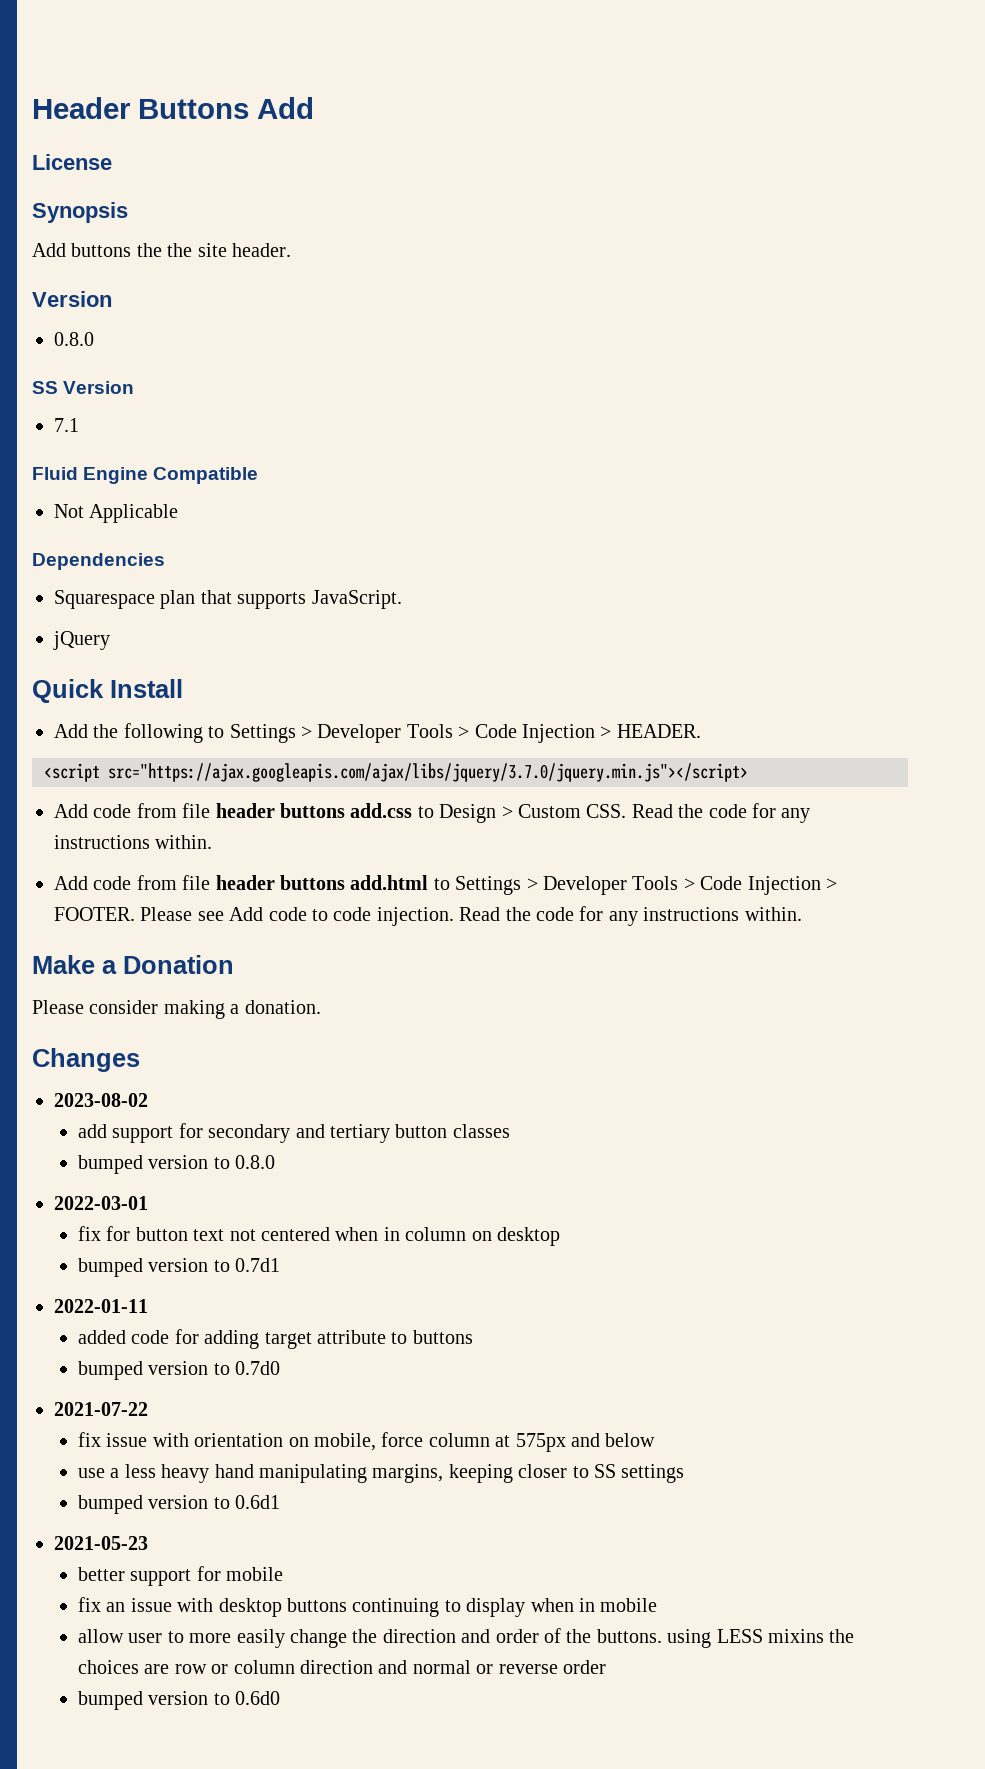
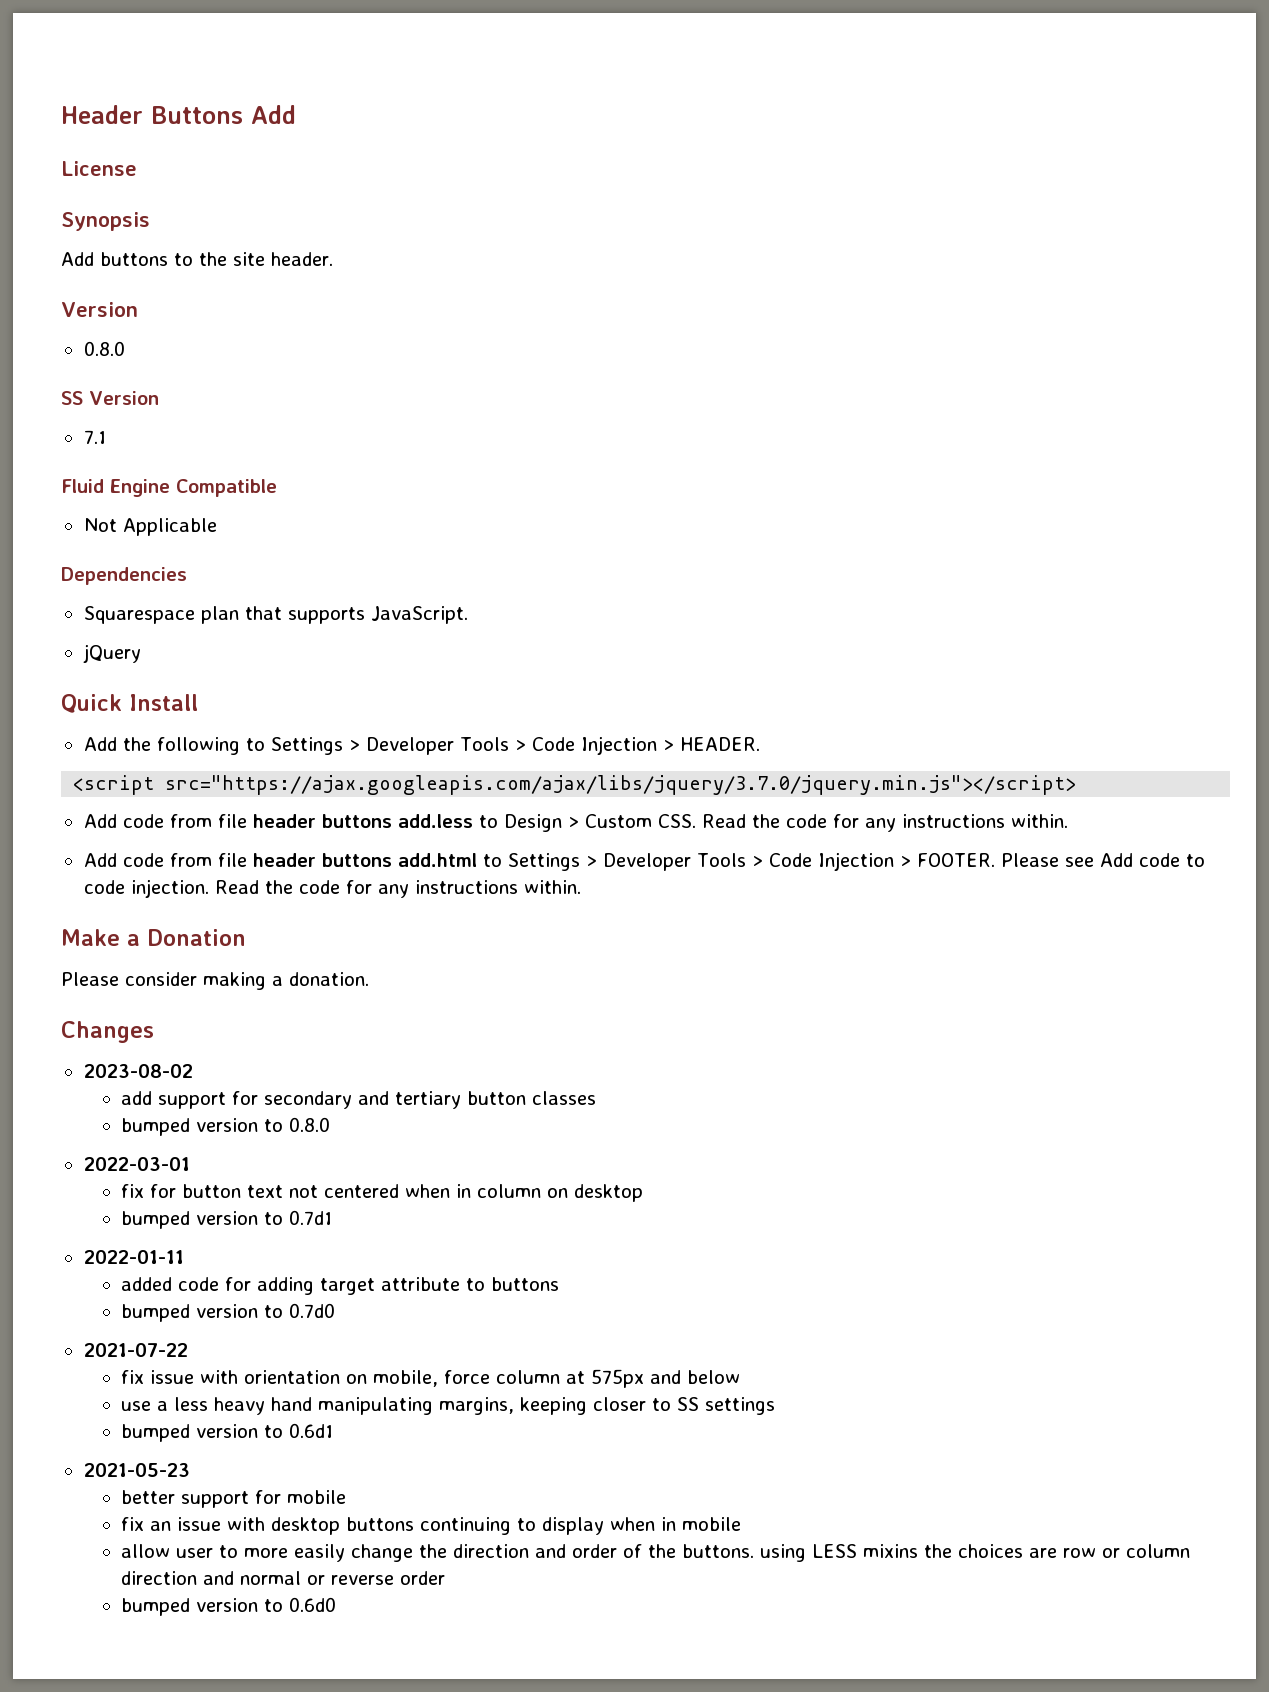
[136,243,162,257] the -> [174,253,193,266] to
[350,803,413,818] add.css -> [397,814,473,828] add.less

